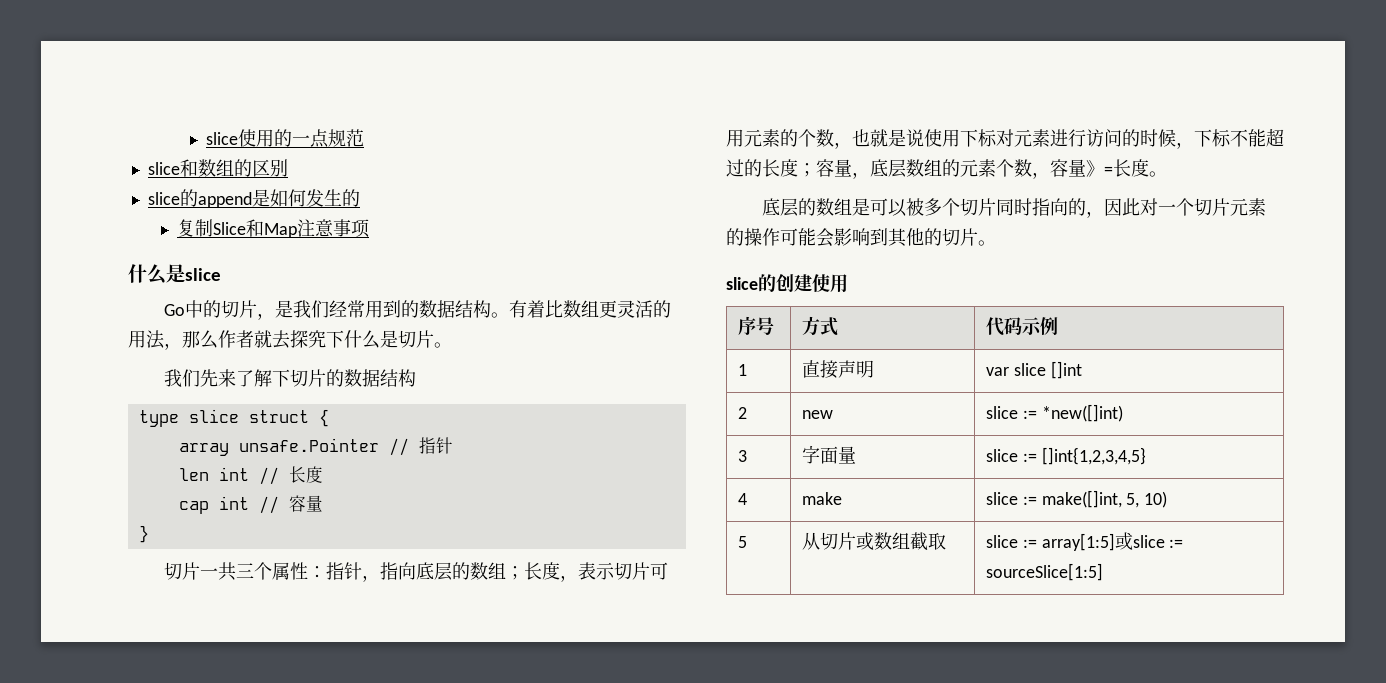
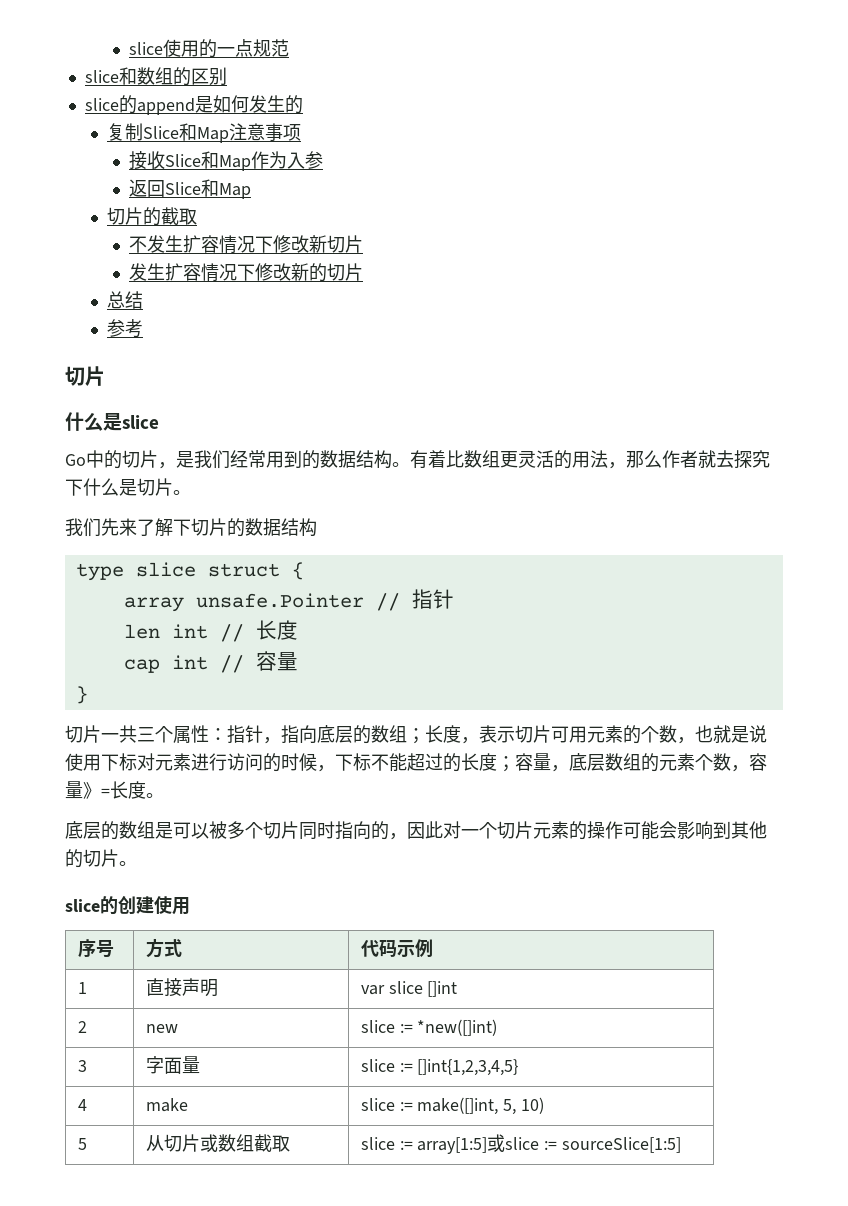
(370, 228) none -> [129,151,324,171] [129,179,252,199] [106,207,197,226] [129,235,364,254] [129,263,364,282] [106,291,143,309] [106,319,143,338] [65,366,105,386] // 接收Slice和Map作为入参 // 返回Slice和Map // 切片的截取 // 不发生扩容情况下修改新切片 // 发生扩容情况下修改新的切片 // 总结 // 参考 // 切片

